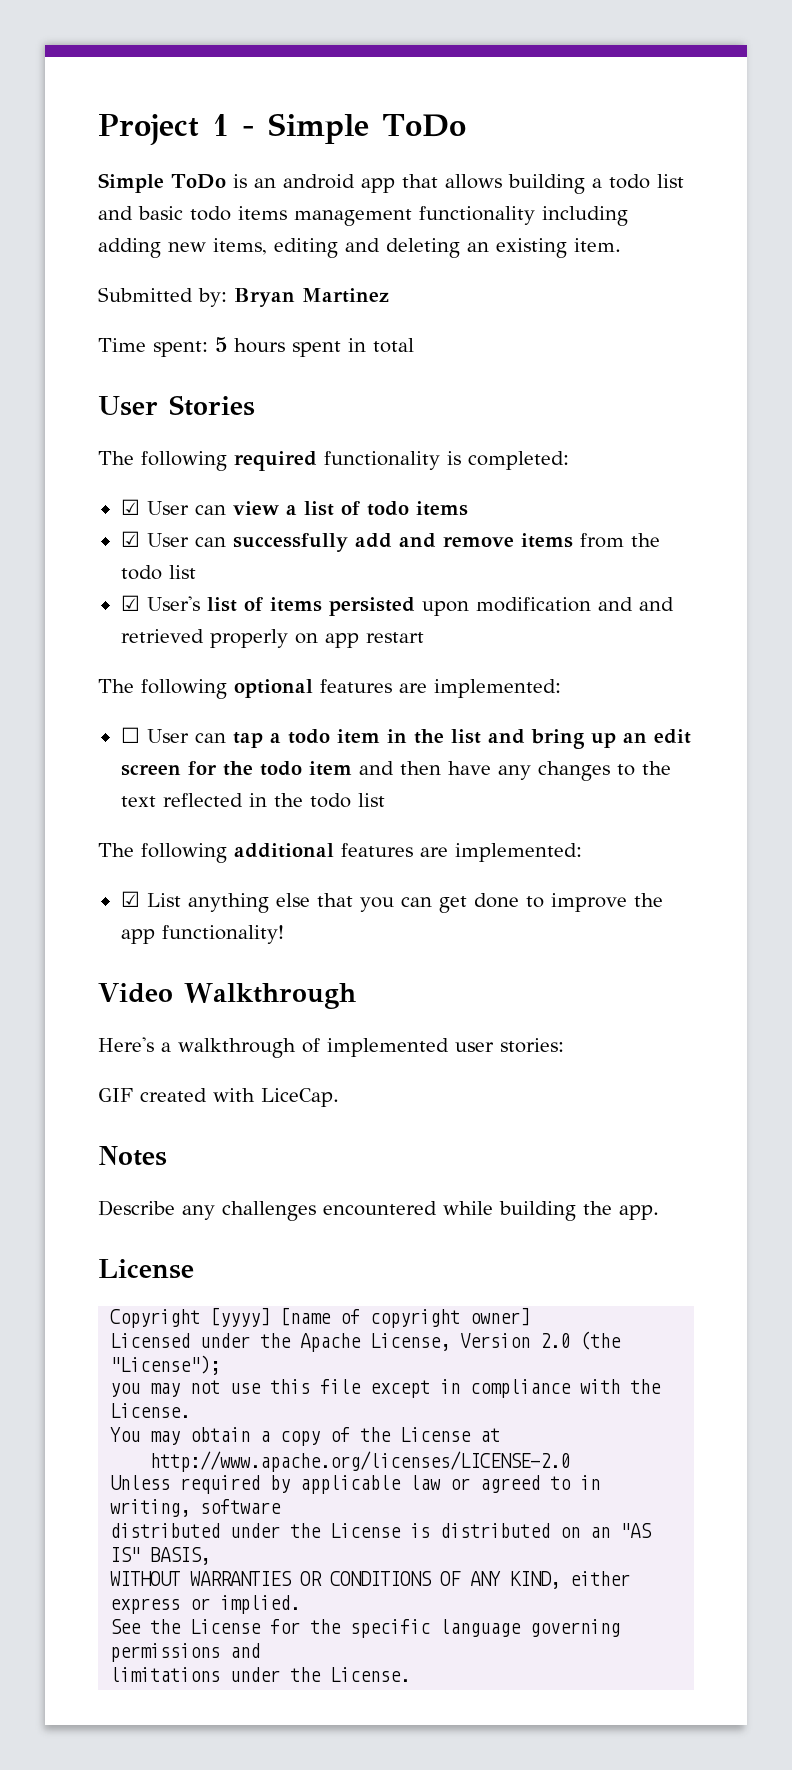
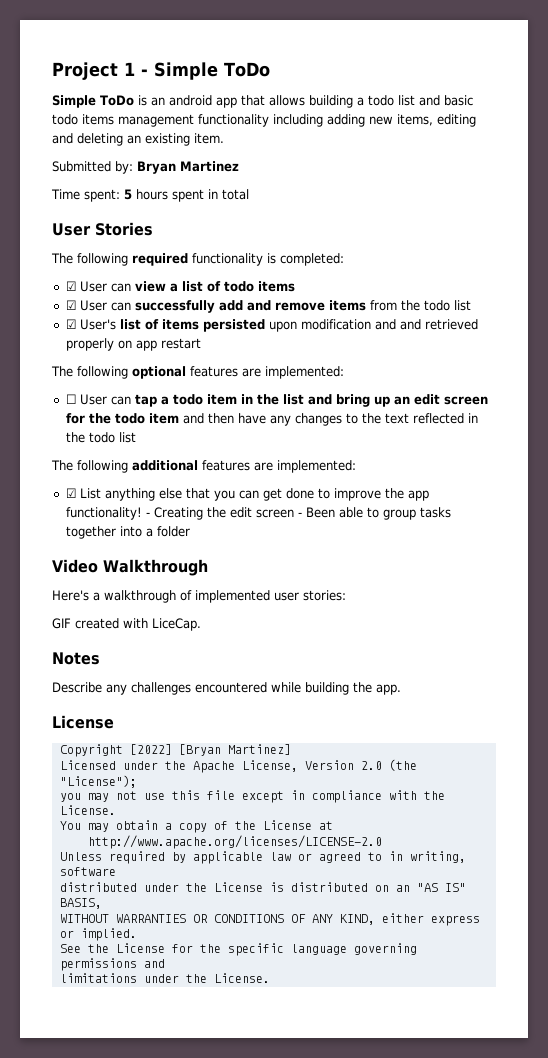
(284, 934) none -> [145,507,451,520] [65,526,190,539] - Creating the edit screen - Been able to group tasks together into a folder
[210,1307,531,1328] [yyyy] [name of copyright owner] -> [129,744,291,756] [2022] [Bryan Martinez]

